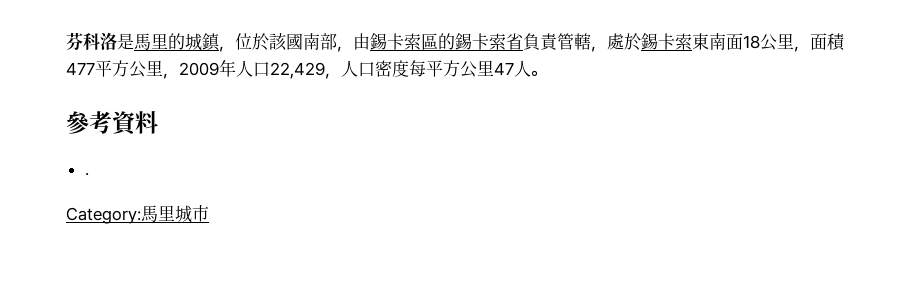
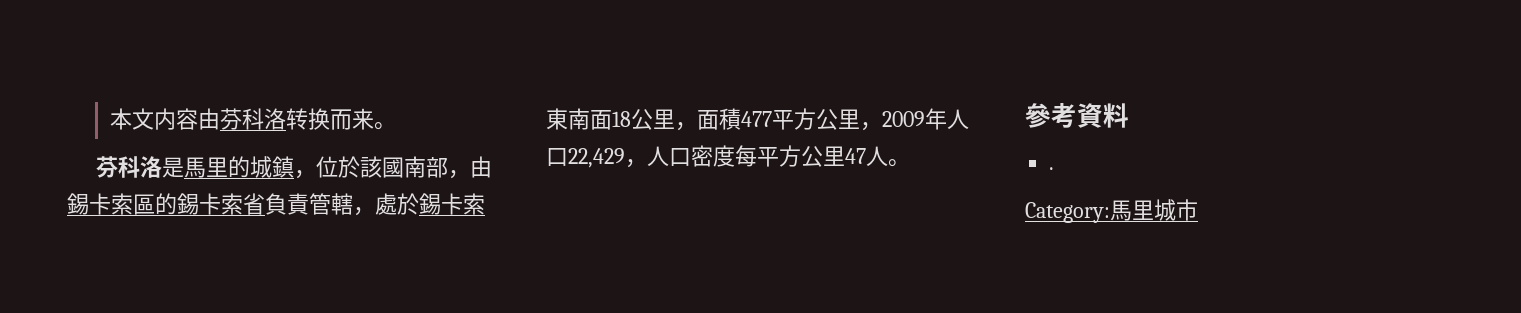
(66, 41) none -> [110,108,397,130] 本文内容由芬科洛转换而来。 //

